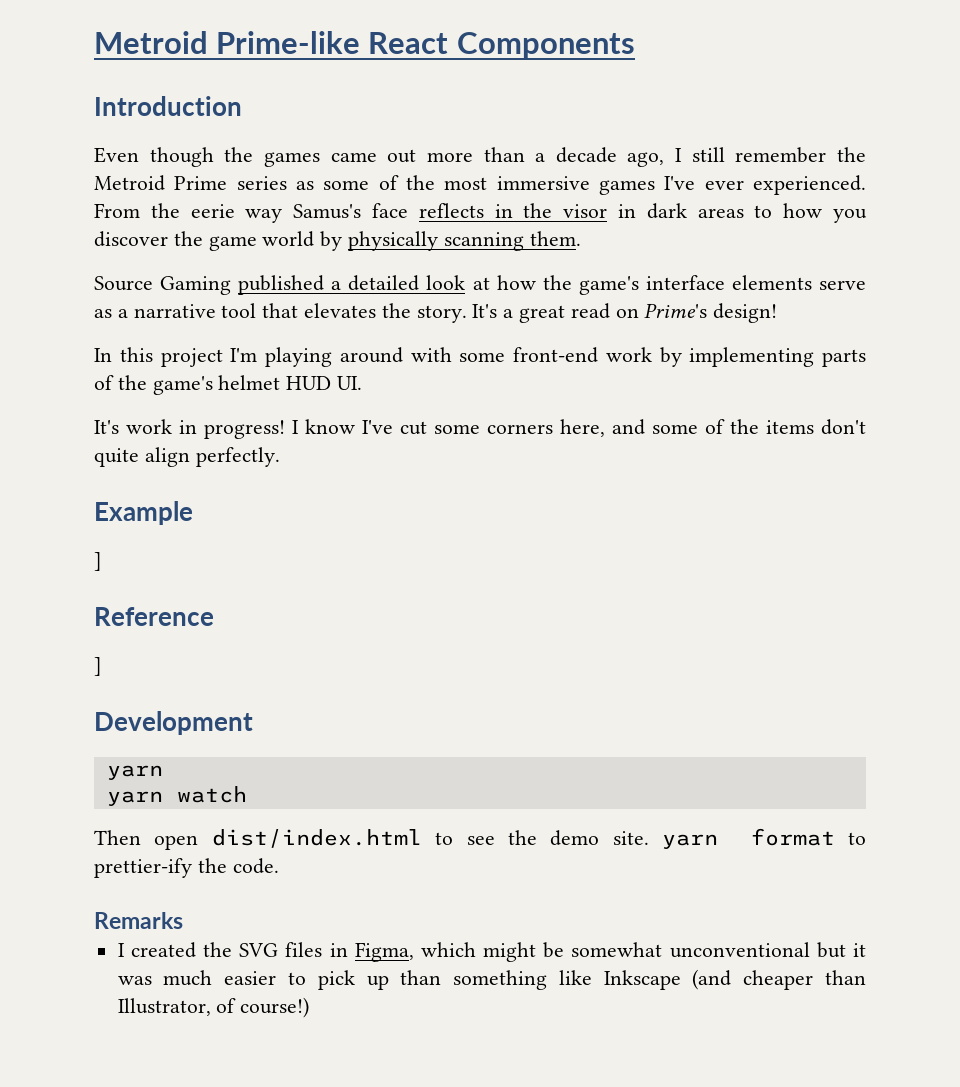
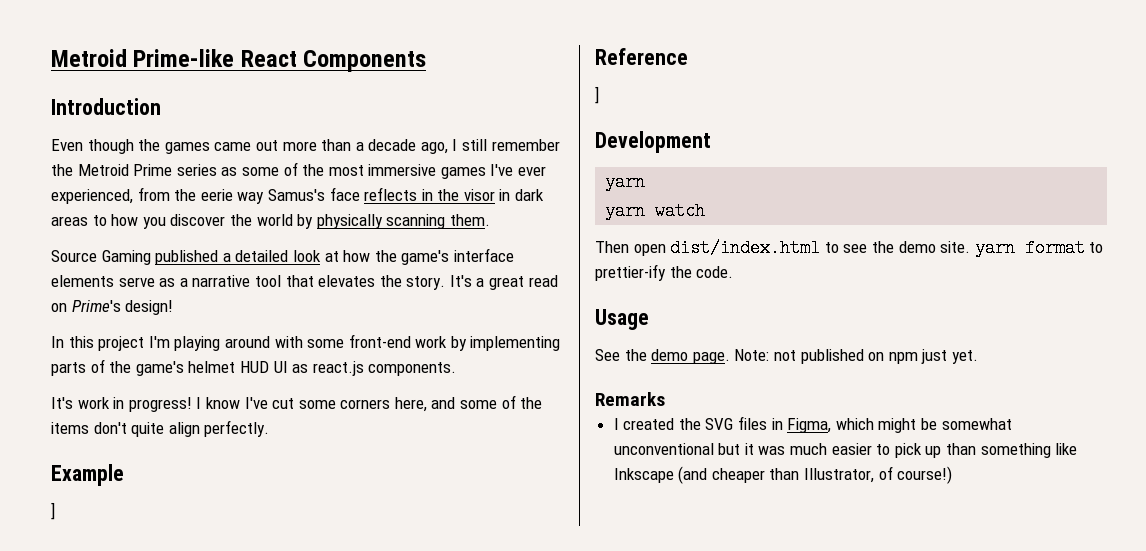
[753,175,867,195] [94,203,140,218] experienced. From -> [51,187,170,204] experienced, from
[208,236,257,251] game -> (252, 220) none
[337,376,363,390] UI. -> [273,361,457,376] UI as react.js components.
(279, 866) none -> [595,309,649,330] [595,349,978,364] // Usage // See the demo page. Note: not published on npm just yet.

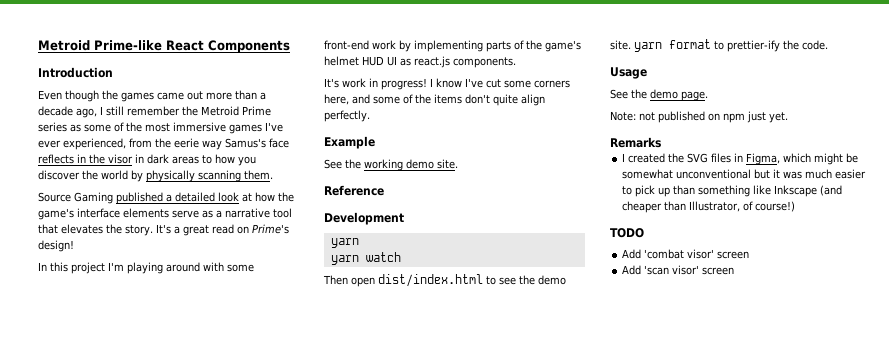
[51,502,55,520] ] -> [324,159,458,171] See the working demo site.
[595,86,599,104] // ] -> (384, 190) none
(730, 358) none -> (708, 96) //
(953, 475) none -> [610,228,644,238] [622,249,750,259] [622,265,735,275] // TODO // Add 'combat visor' screen // Add 'scan visor' screen

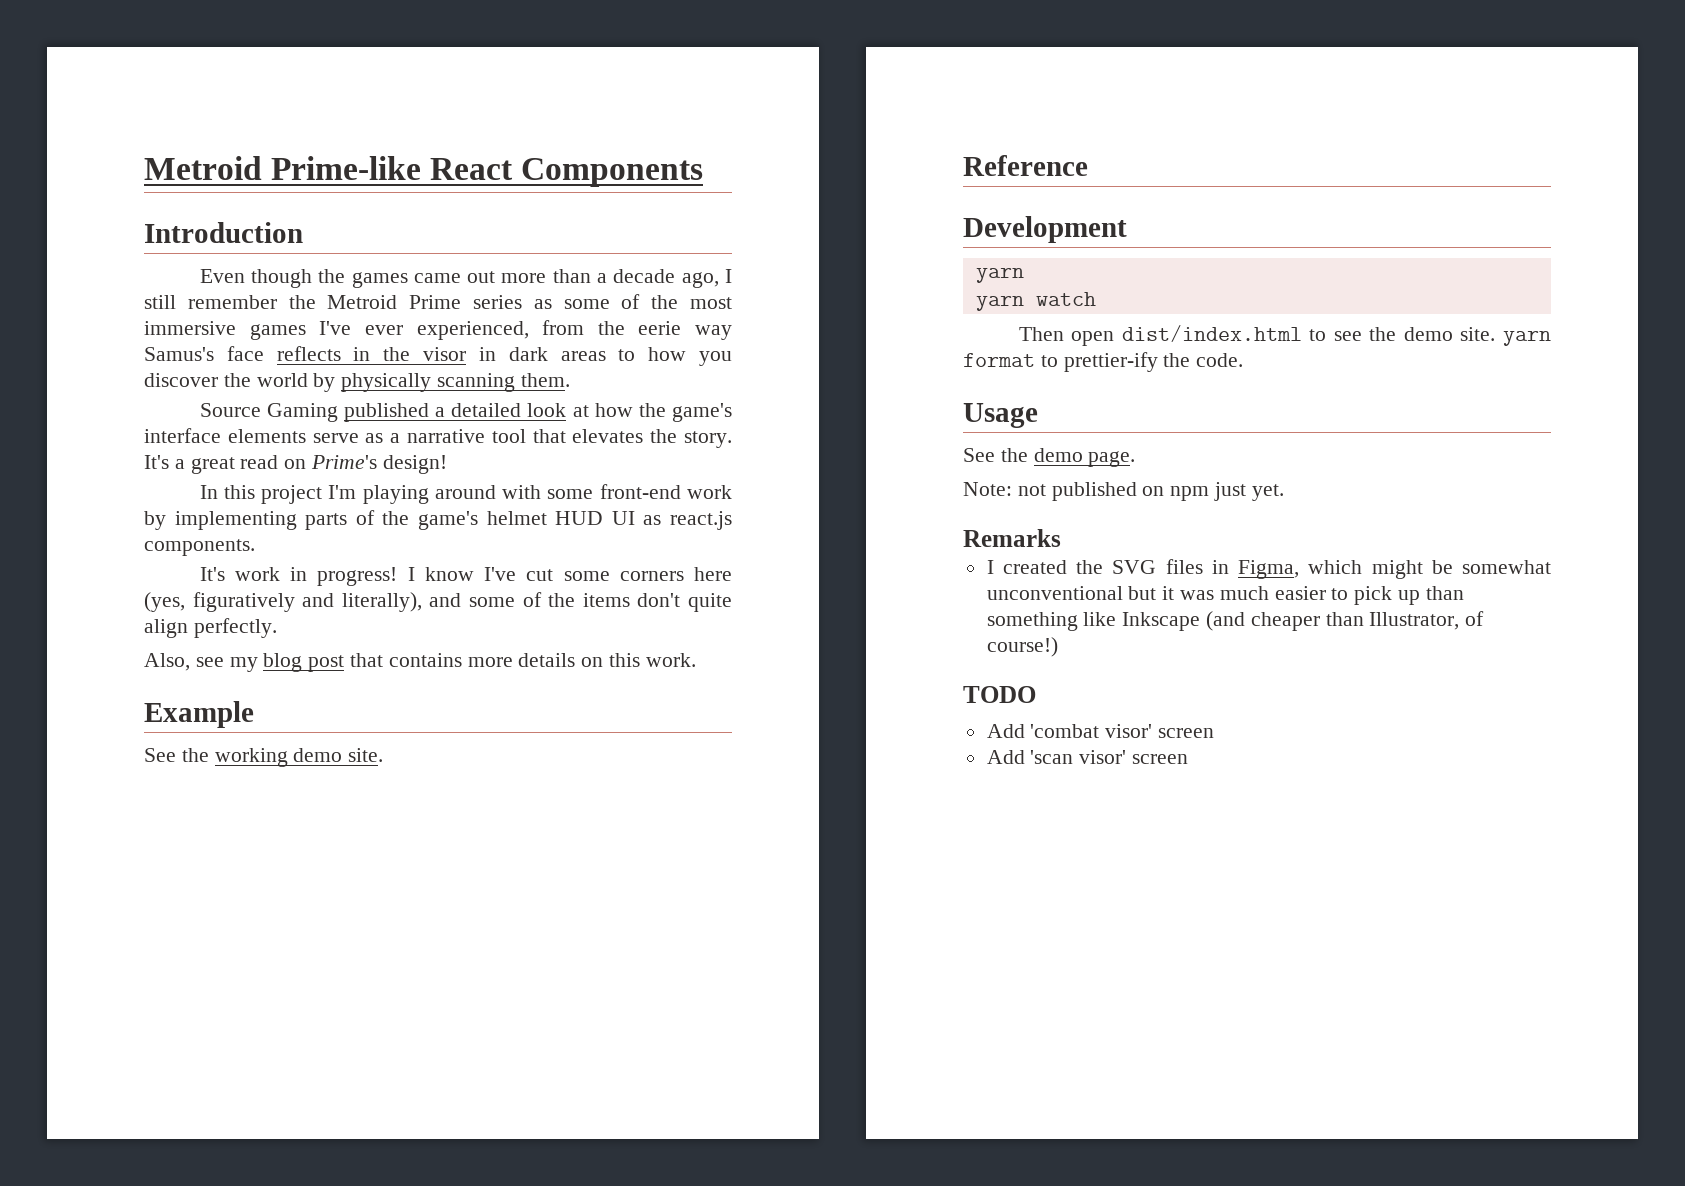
[324,94,349,105] here, -> [693,567,732,581] [144,592,422,612] here (yes, figuratively and literally),
(370, 116) none -> [144,653,696,672] // Also, see my blog post that contains more details on this work.

